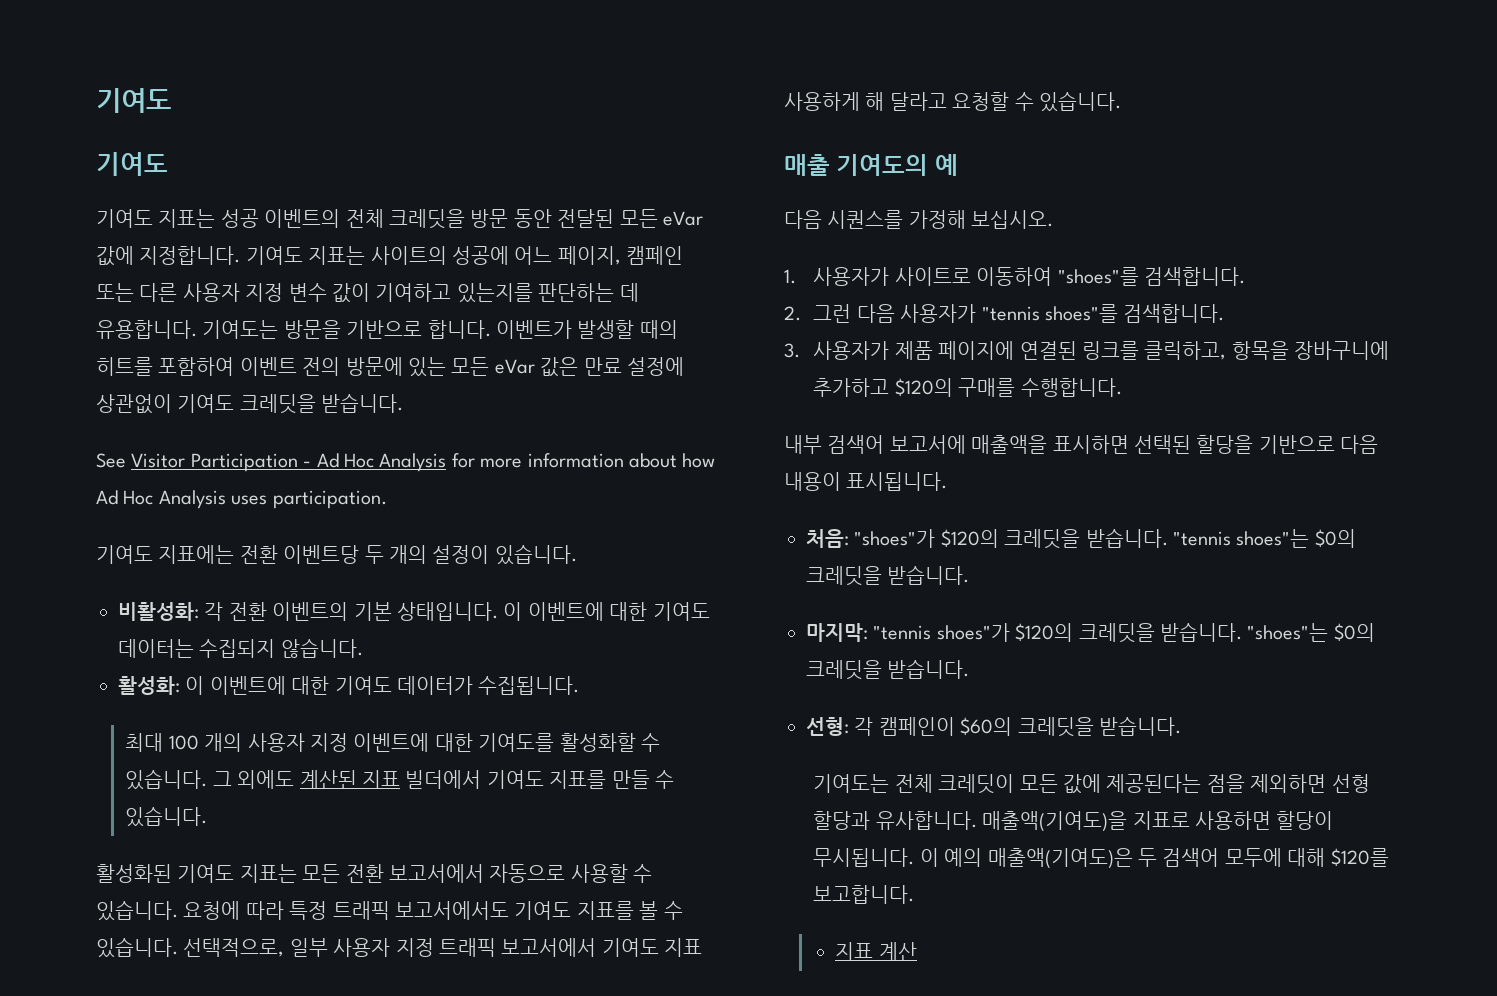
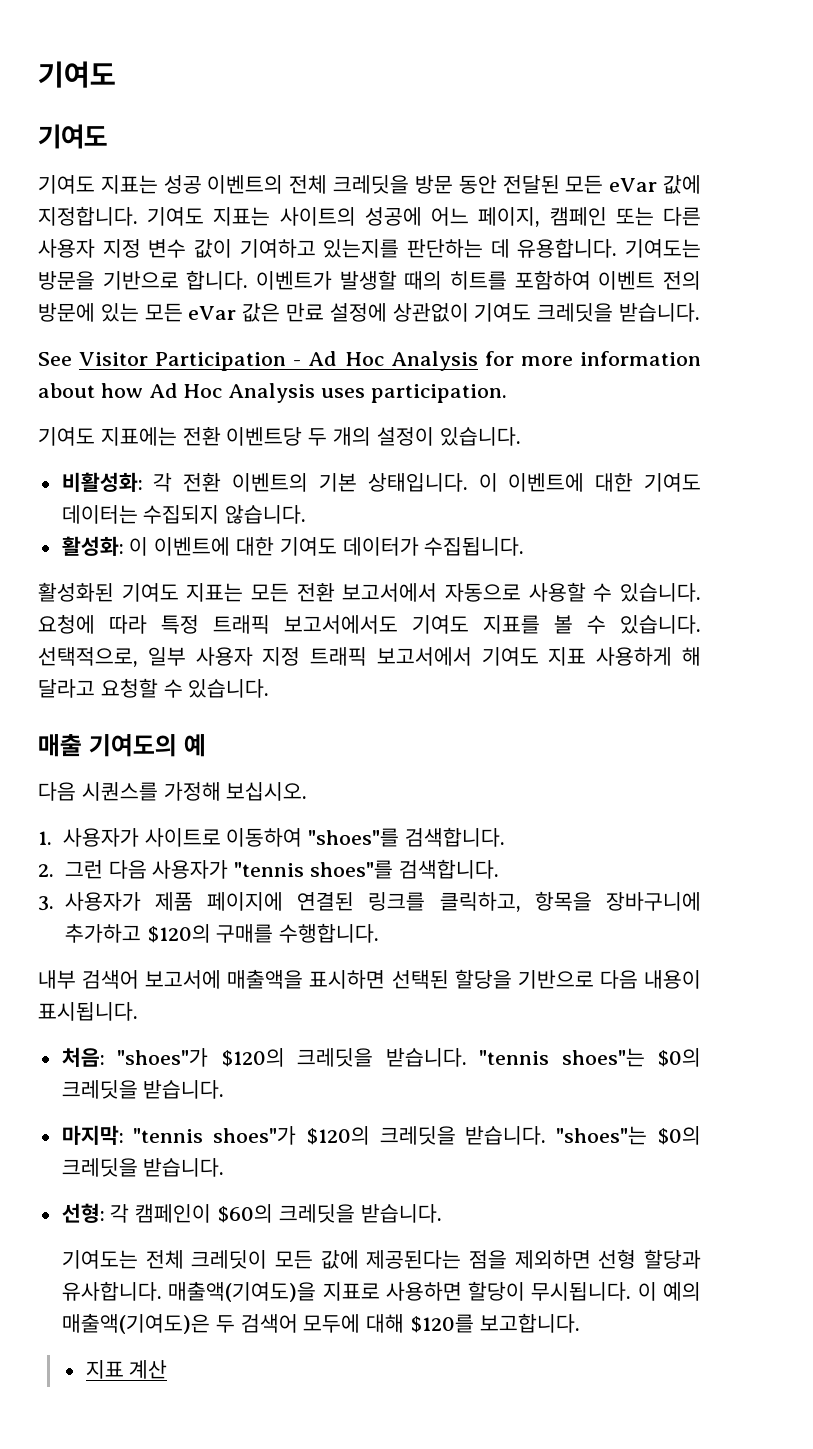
[125,733,660,752] [125,769,674,790] [125,806,208,827] // 최대 100 개의 사용자 지정 이벤트에 대한 기여도를 활성화할 수 있습니다. 그 외에도 계산된 지표 빌더에서 기여도 지표를 만들 수 있습니다. -> (525, 546) none

